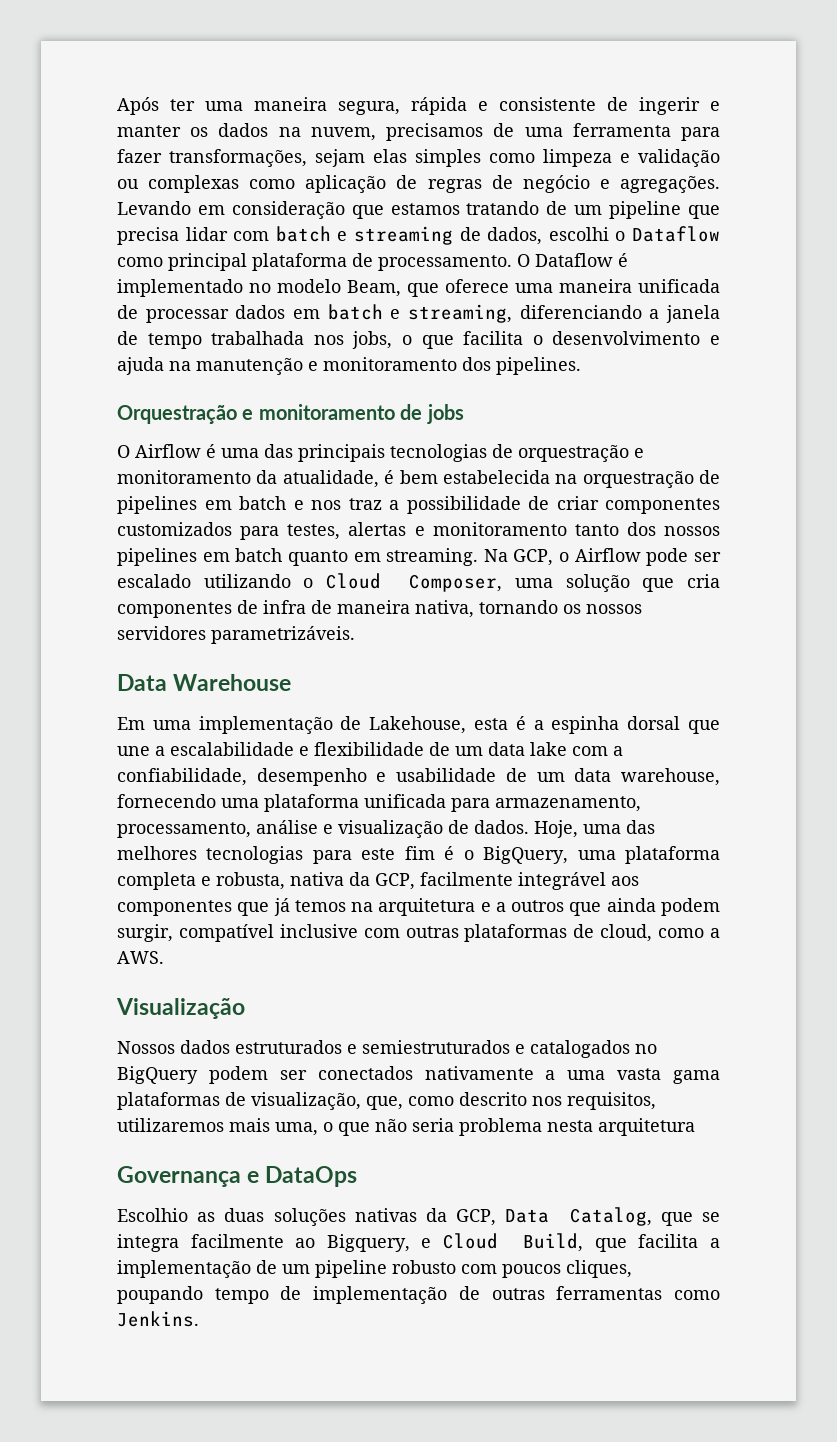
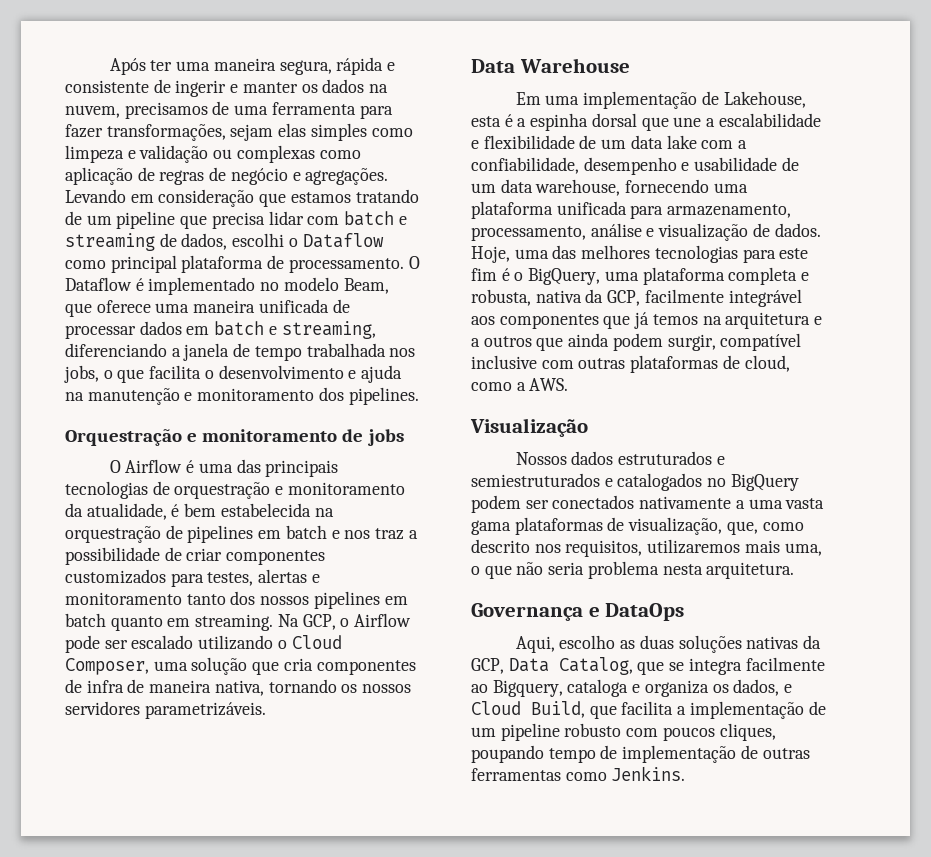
[598,1118,695,1136] arquitetura -> [706,562,795,579] arquitetura.
[117,1208,188,1222] Escolhio -> [515,635,616,653] Aqui, escolho
(410, 1243) none -> [567,679,780,697] cataloga e organiza os dados,

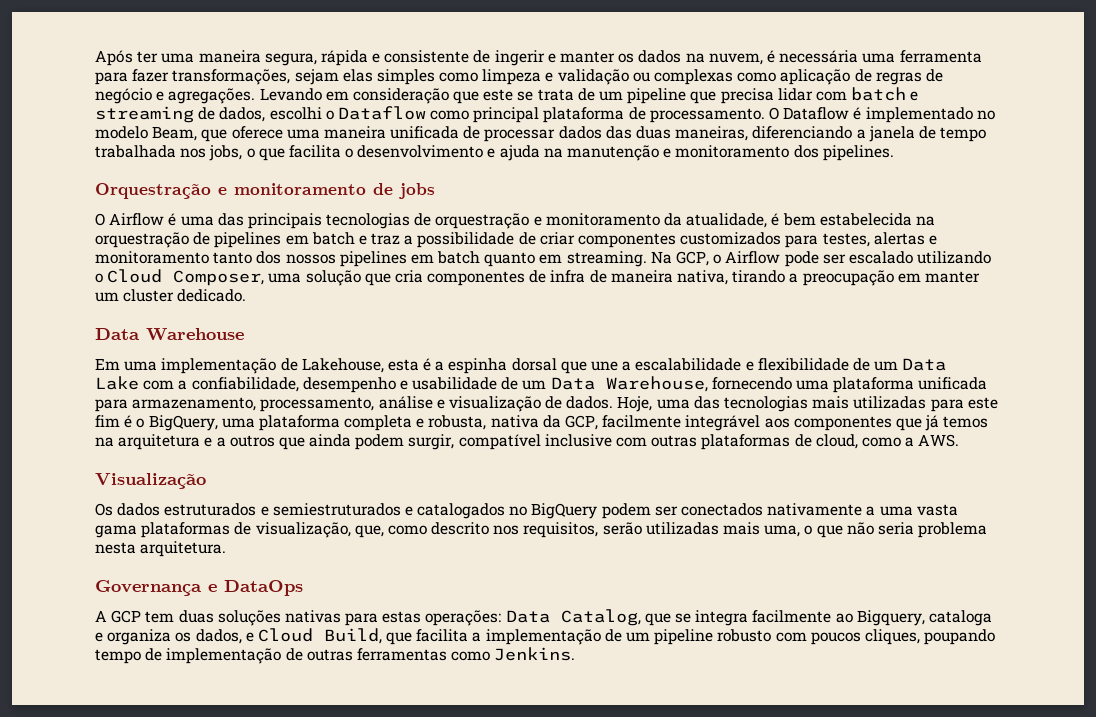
[124,101,230,119] precisamos de -> [766,50,859,63] é necessária
[290,189,419,203] estamos tratando -> [483,89,574,101] este se trata
[186,321,376,339] em batch e streaming, -> [605,126,749,141] das duas maneiras,
[344,530,371,539] nos -> (367, 240) none
[268,679,412,693] [65,701,266,719] tornando os nossos servidores parametrizáveis. -> [732,270,980,286] [95,289,247,302] tirando a preocupação em manter um cluster dedicado.
[630,135,697,149] data lake -> [902,358,947,371] [95,376,139,390] Data Lake
[500,179,621,196] data warehouse, -> [550,376,708,392] Data Warehouse,
[581,245,738,263] melhores tecnologias -> [724,396,927,412] tecnologias mais utilizadas
[515,452,567,465] Nossos -> [95,503,113,516] Os
[647,539,741,554] utilizaremos -> [602,522,719,535] serão utilizadas
[515,635,822,653] [471,658,504,674] Aqui, escolho as duas soluções nativas da GCP, -> [95,610,502,626] A GCP tem duas soluções nativas para estas operações:

